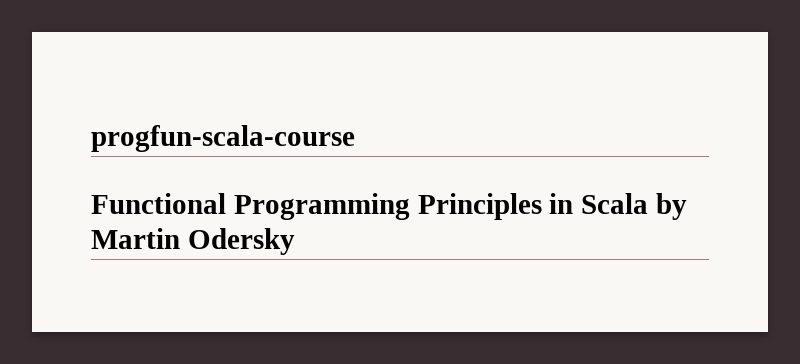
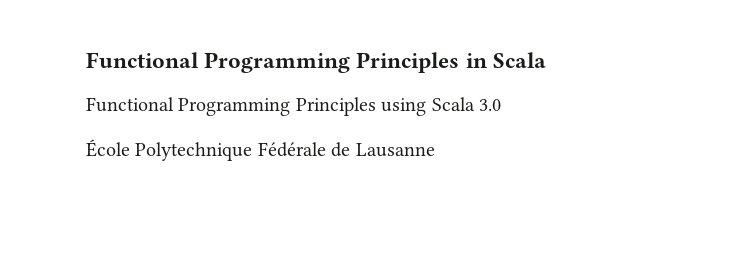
[91,125,355,152] progfun-scala-course // -> (86, 60) none
[656,193,688,220] [91,228,295,255] by Martin Odersky -> [86,97,501,116] [86,139,435,161] // Functional Programming Principles using Scala 3.0 // École Polytechnique Fédérale de Lausanne

